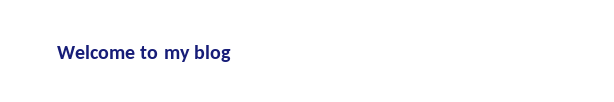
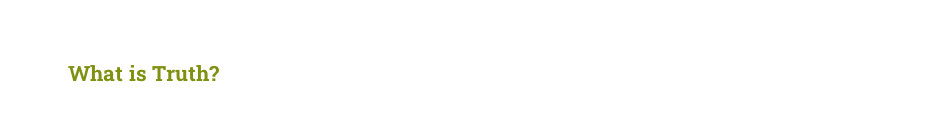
[57,45,231,62] Welcome to my blog -> [68,65,221,82] What is Truth?

